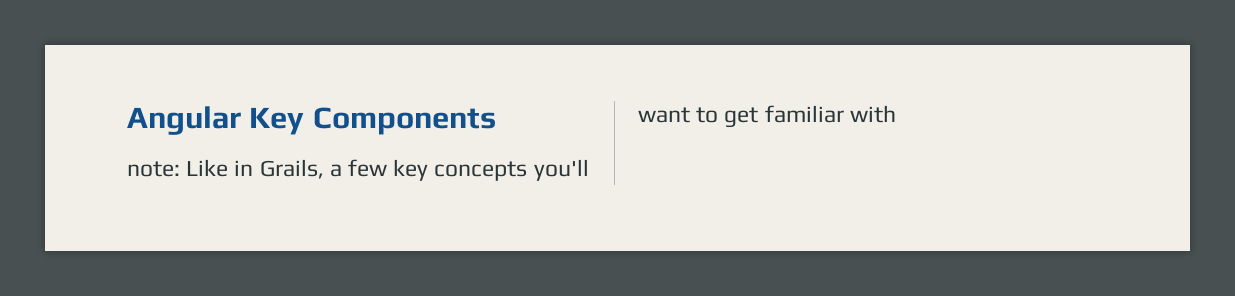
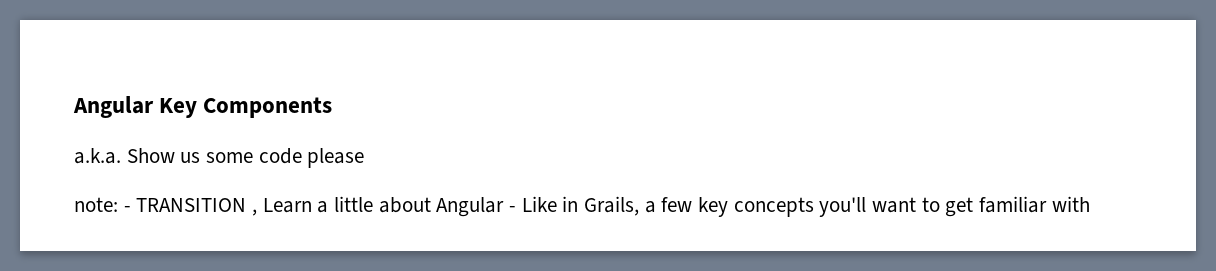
[127,161,180,177] note: -> [74,148,365,168] [74,196,517,217] a.k.a. Show us some code please // note: - TRANSITION , Learn a little about Angular -

